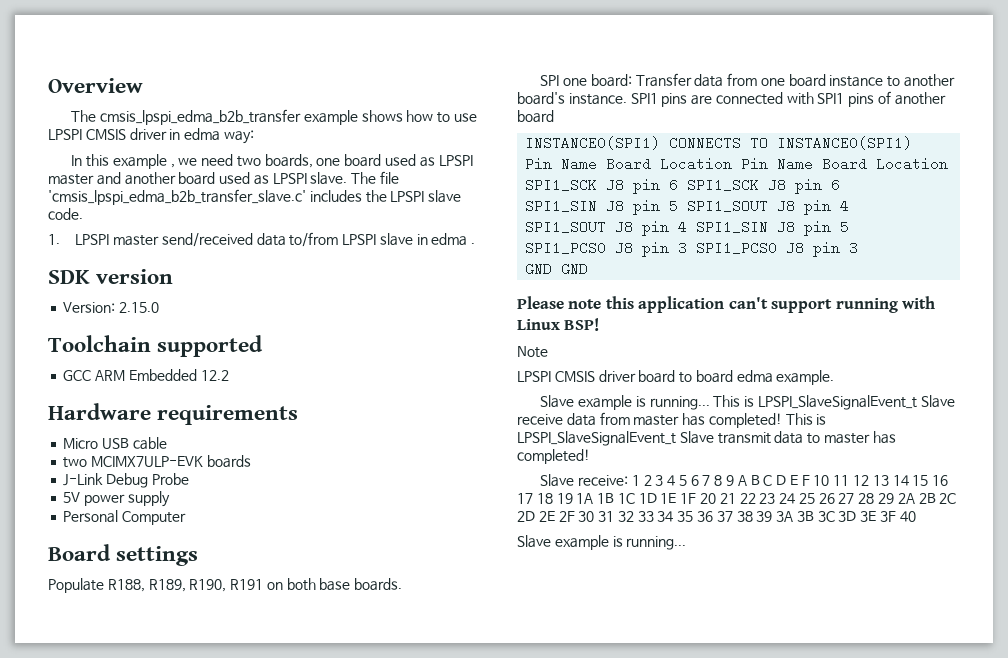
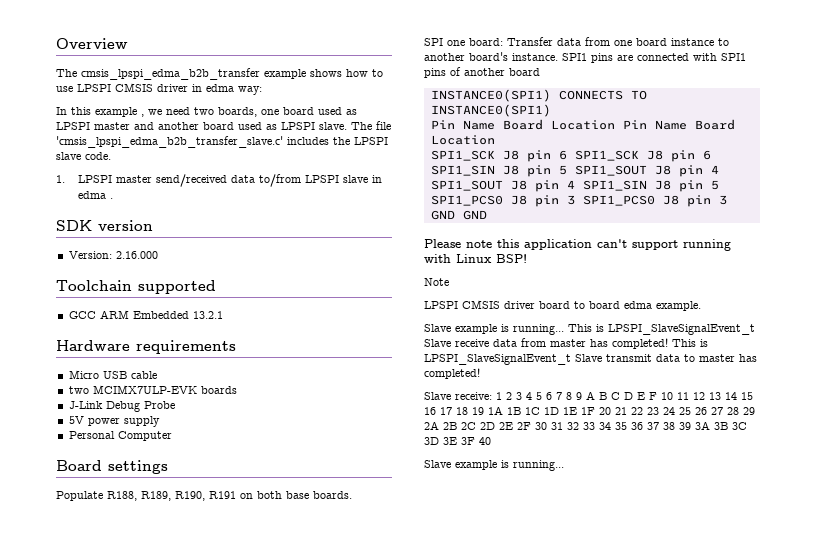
[119,302,160,313] 2.15.0 -> [115,251,158,259] 2.16.000
[200,370,229,381] 12.2 -> [192,311,223,319] 13.2.1

